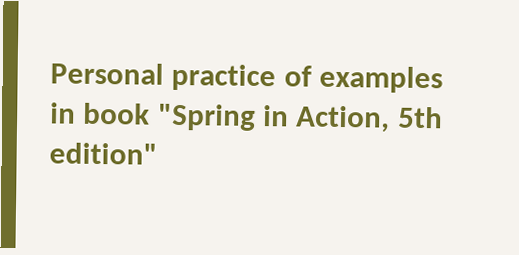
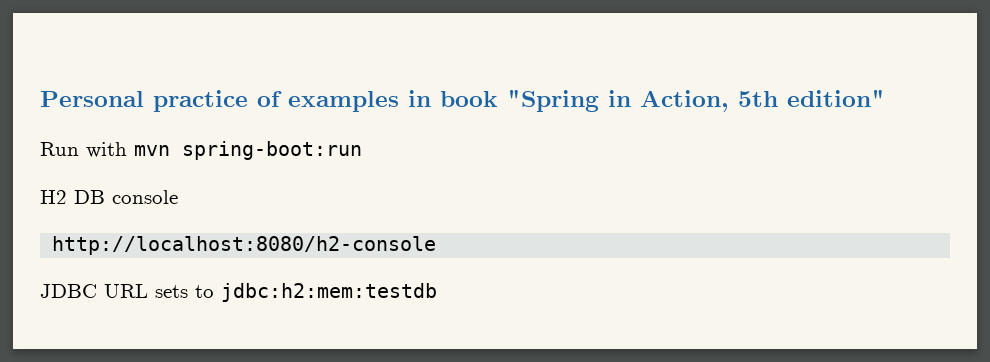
(158, 153) none -> [40,141,362,160] [40,190,178,204] [52,236,437,255] [40,283,437,302] // Run with mvn spring-boot:run // H2 DB console // http://localhost:8080/h2-console // JDBC URL sets to jdbc:h2:mem:testdb

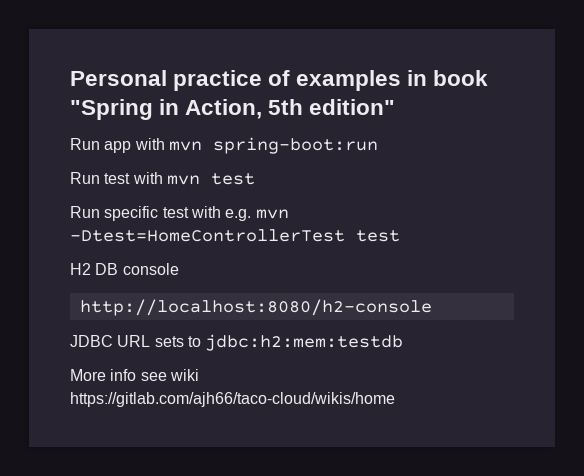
(79, 149) none -> [104,141,132,153] app
(362, 150) none -> [70,172,255,185] [70,206,289,221] [70,229,400,242] // Run test with mvn test // Run specific test with e.g. mvn -Dtest=HomeControllerTest test
(437, 292) none -> [70,369,199,381] [70,392,395,407] // More info see wiki https://gitlab.com/ajh66/taco-cloud/wikis/home

